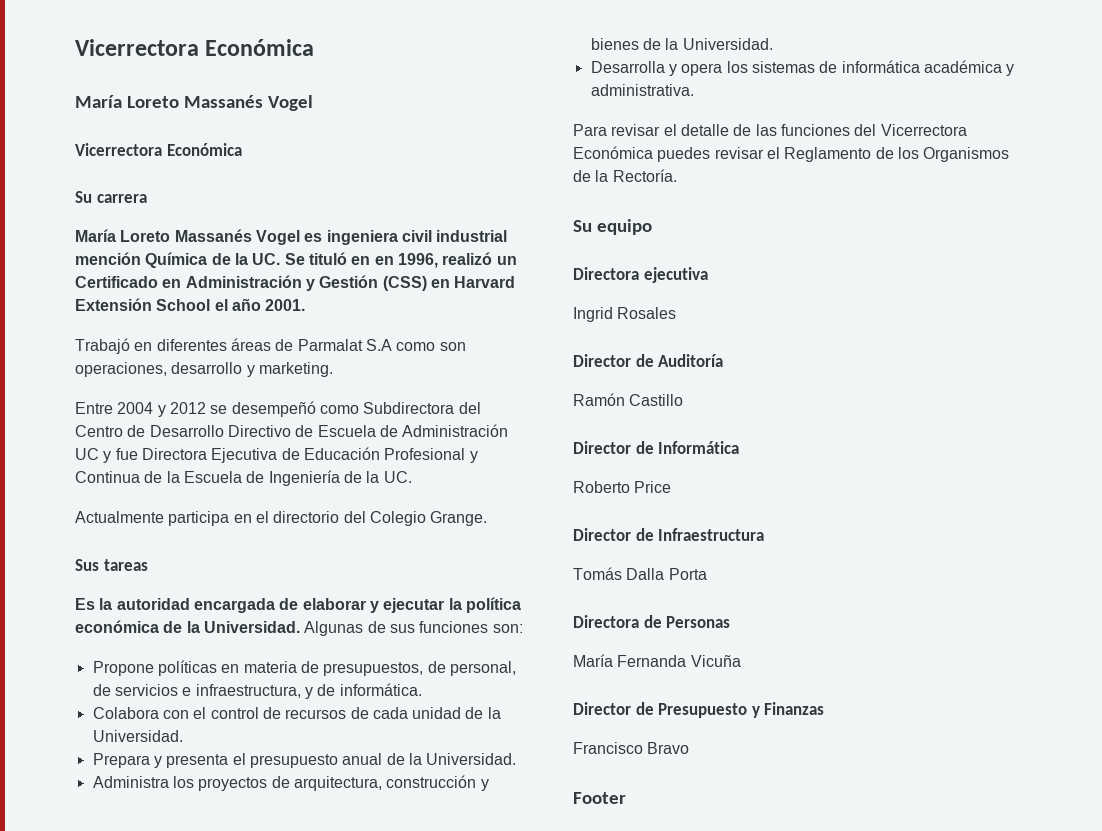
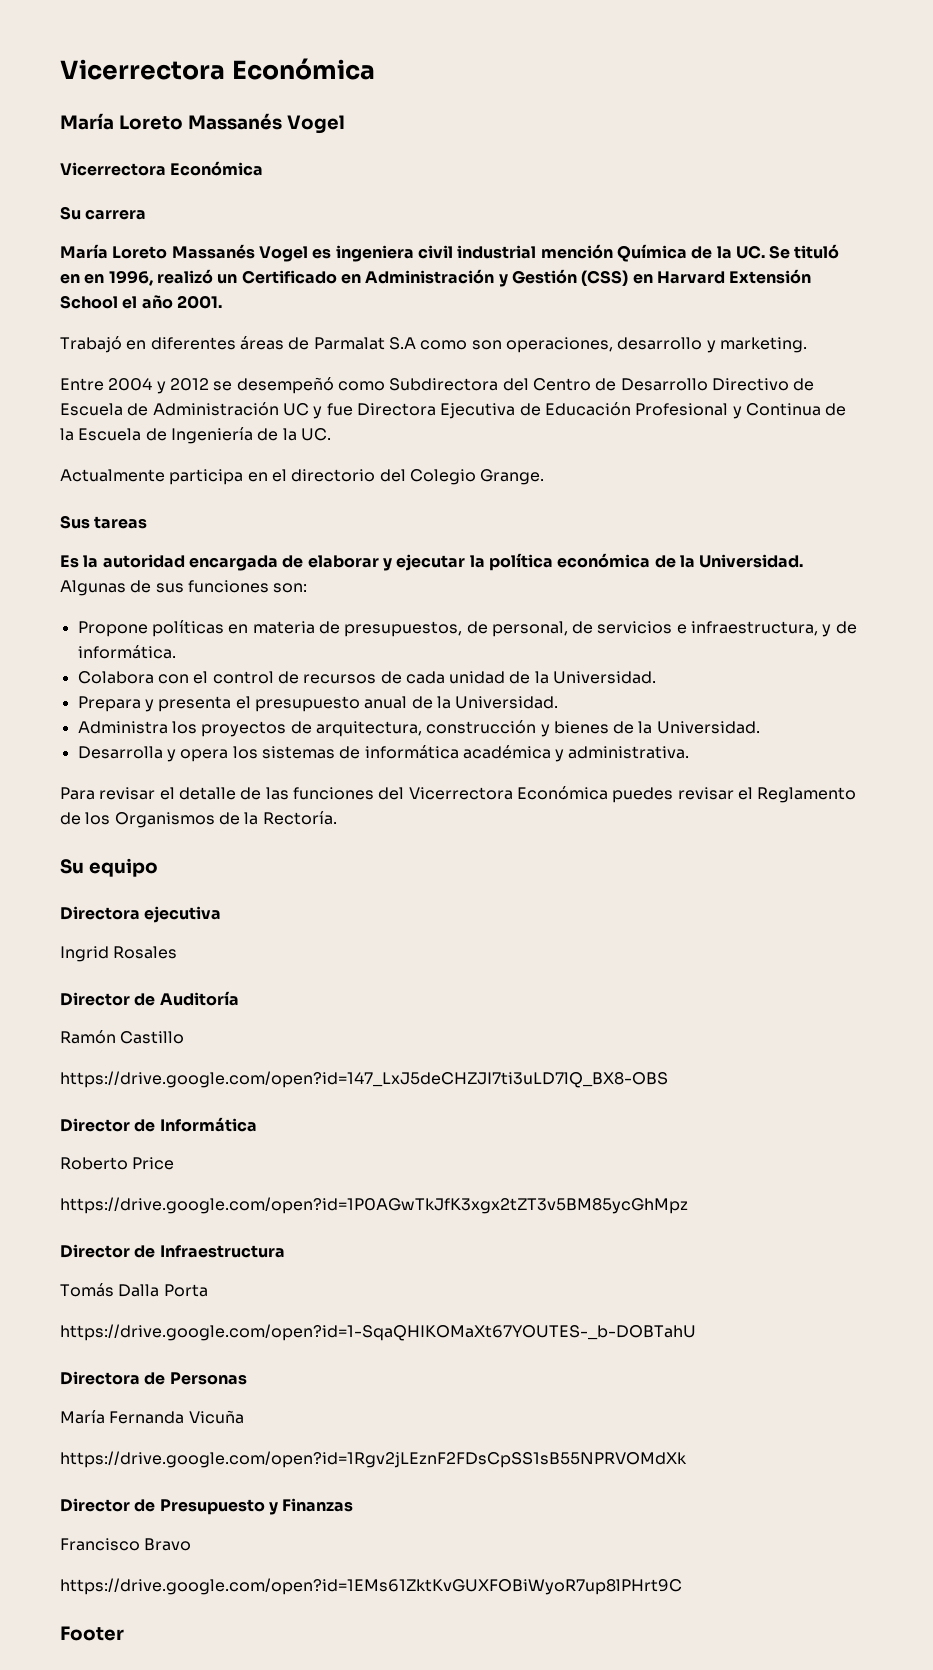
(684, 400) none -> [60,1071,668,1088] // https://drive.google.com/open?id=147_LxJ5deCHZJI7ti3uLD7lQ_BX8-OBS
(672, 487) none -> [60,1197,688,1214] // https://drive.google.com/open?id=1P0AGwTkJfK3xgx2tZT3v5BM85ycGhMpz
(707, 574) none -> [60,1324,696,1341] // https://drive.google.com/open?id=1-SqaQHIKOMaXt67YOUTES-_b-DOBTahU
(741, 661) none -> [60,1451,687,1468] // https://drive.google.com/open?id=1Rgv2jLEznF2FDsCpSS1sB55NPRVOMdXk
(690, 748) none -> [60,1578,682,1595] // https://drive.google.com/open?id=1EMs61ZktKvGUXFOBiWyoR7up8lPHrt9C

